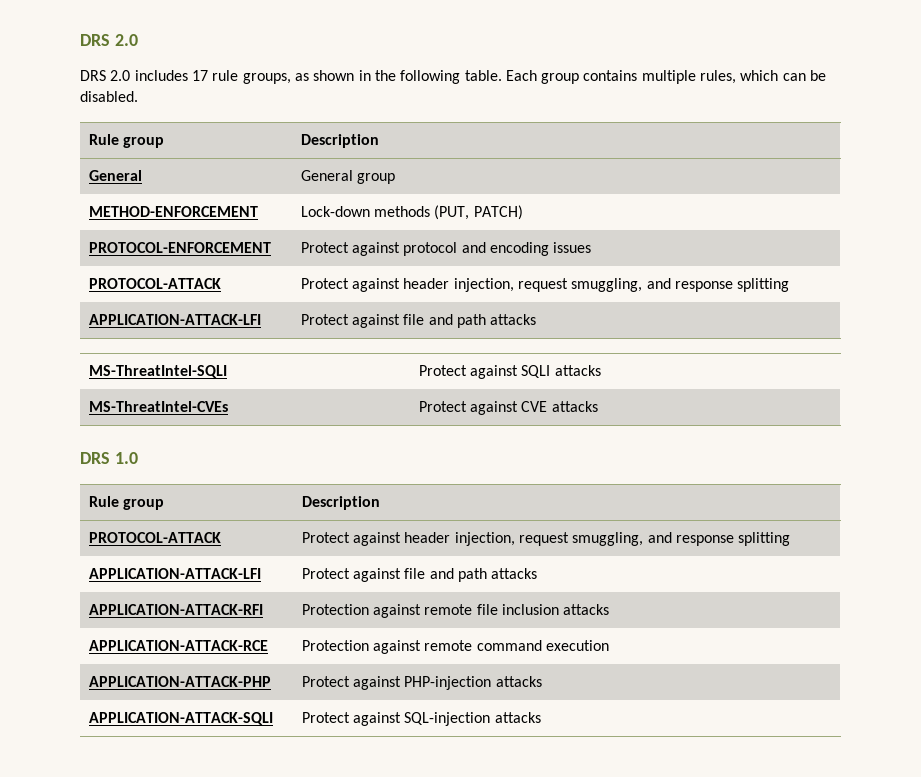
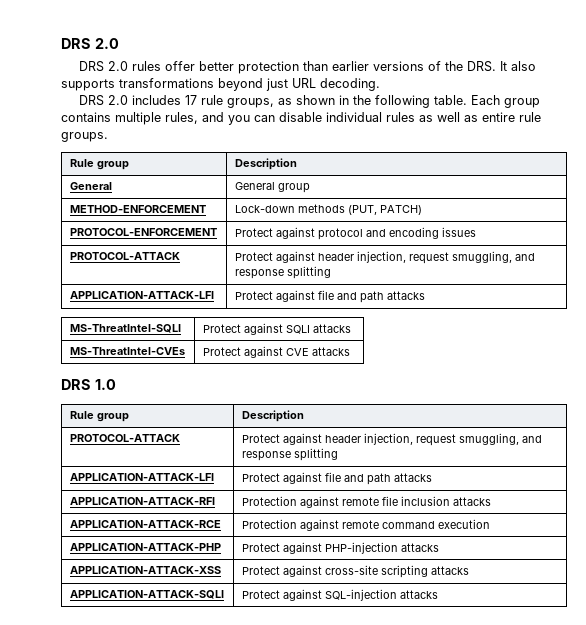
[80,34,138,46] DRS 2.0 -> [61,38,119,49] [79,61,537,74] [61,78,380,91] DRS 2.0 // DRS 2.0 rules offer better protection than earlier versions of the DRS. It also supports transformations beyond just URL decoding.
[740,70,827,81] [80,91,138,102] which can be disabled. -> [202,112,541,125] [61,132,108,142] and you can disable individual rules as well as entire rule groups.
(542, 681) none -> [69,566,221,574] [241,565,469,578] // APPLICATION-ATTACK-XSS | Protect against cross-site scripting attacks

